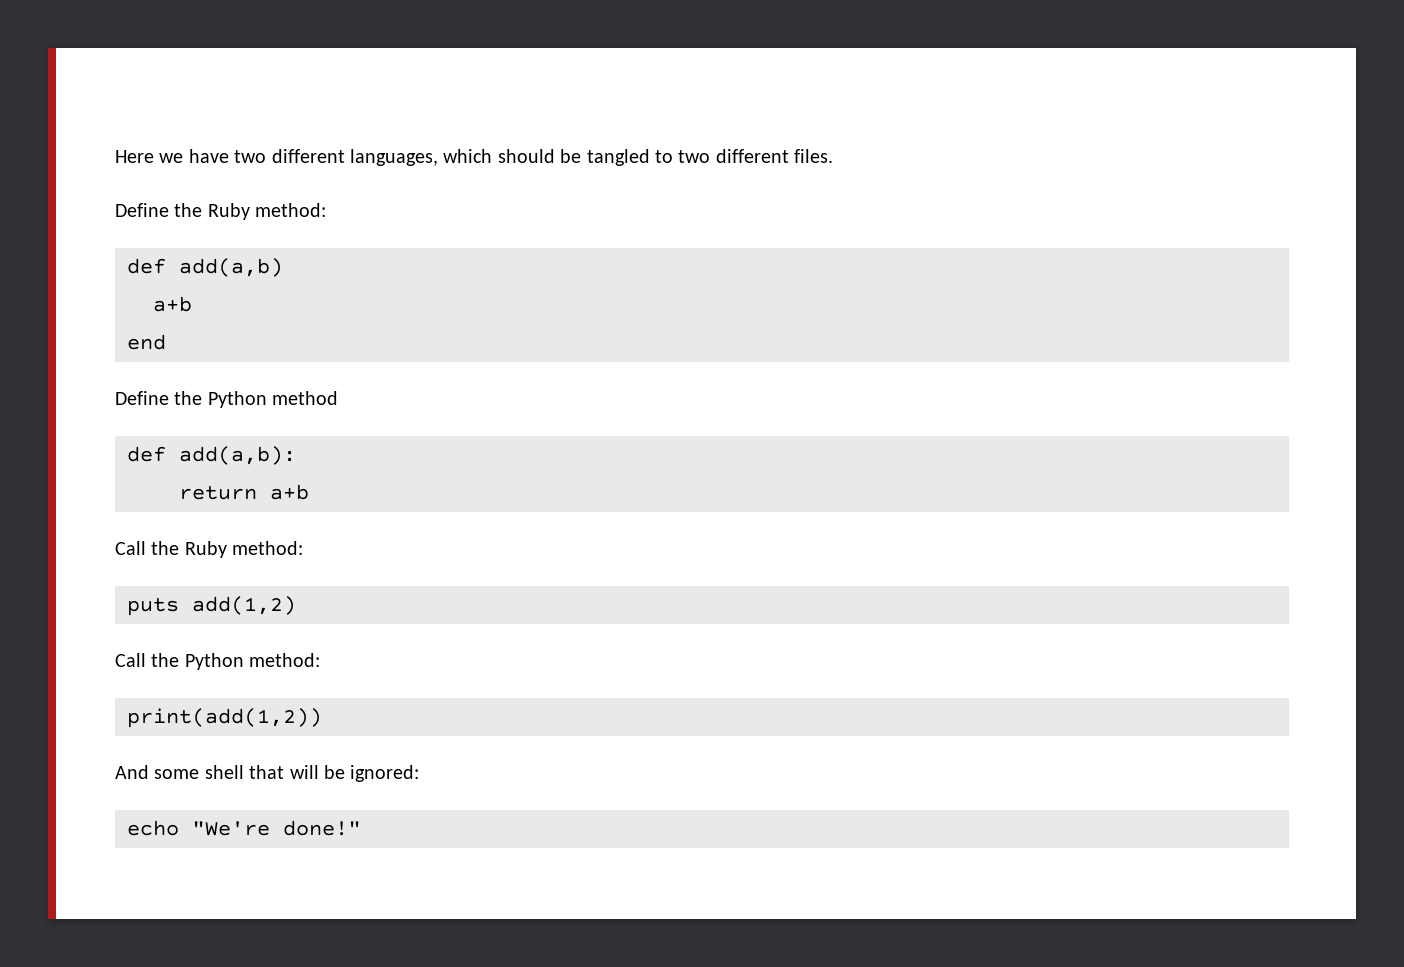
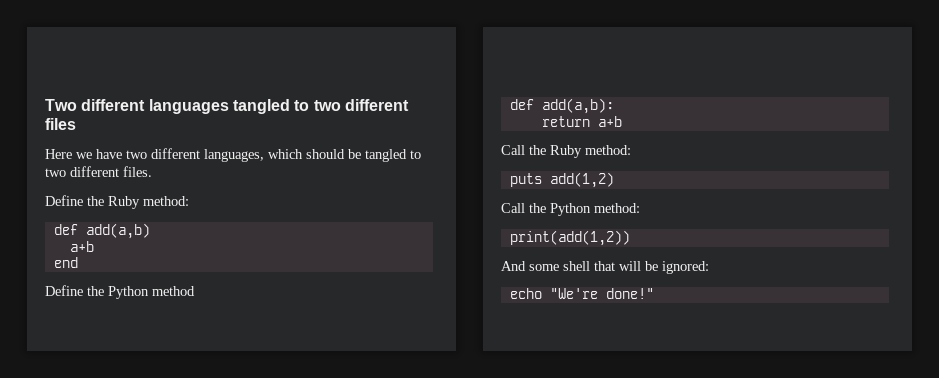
(115, 156) none -> [45,99,409,114] [45,118,76,130] Two different languages tangled to two different files //

